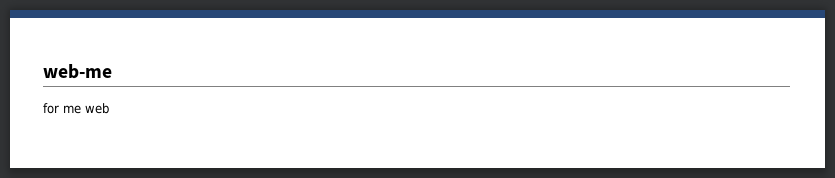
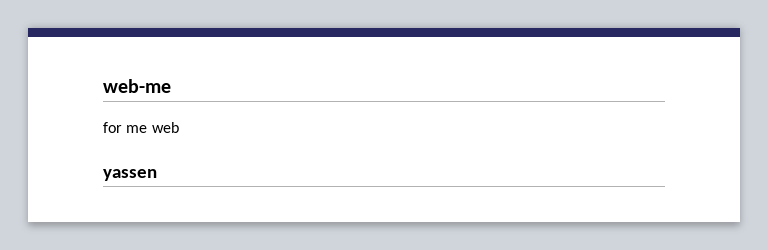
(109, 108) none -> [103,169,157,181] // yassen

